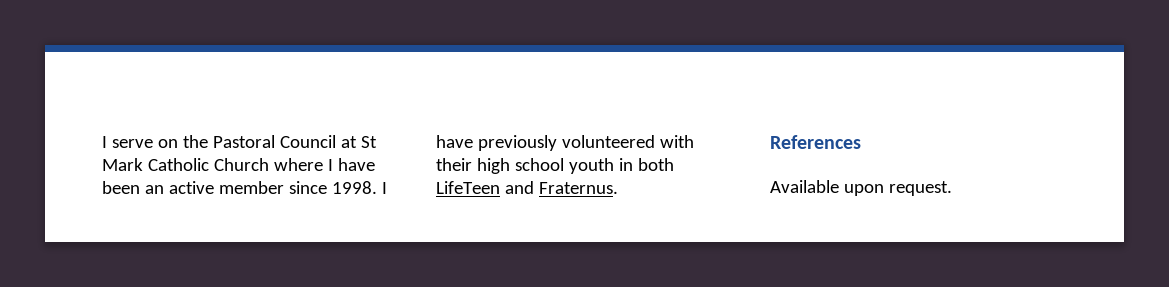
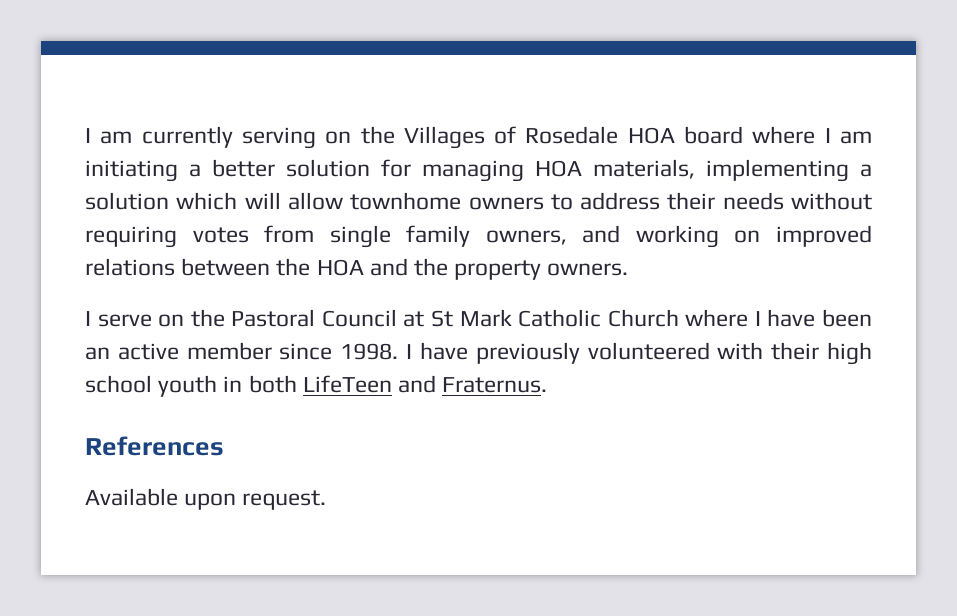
[102,136,107,148] I -> [85,126,872,149] [85,159,872,182] [85,192,872,210] [85,225,872,248] [85,258,629,280] [85,311,91,326] I am currently serving on the Villages of Rosedale HOA board where I am initiating a better solution for managing HOA materials, implementing a solution which will allow townhome owners to address their needs without requiring votes from single family owners, and working on improved relations between the HOA and the property owners. // I

